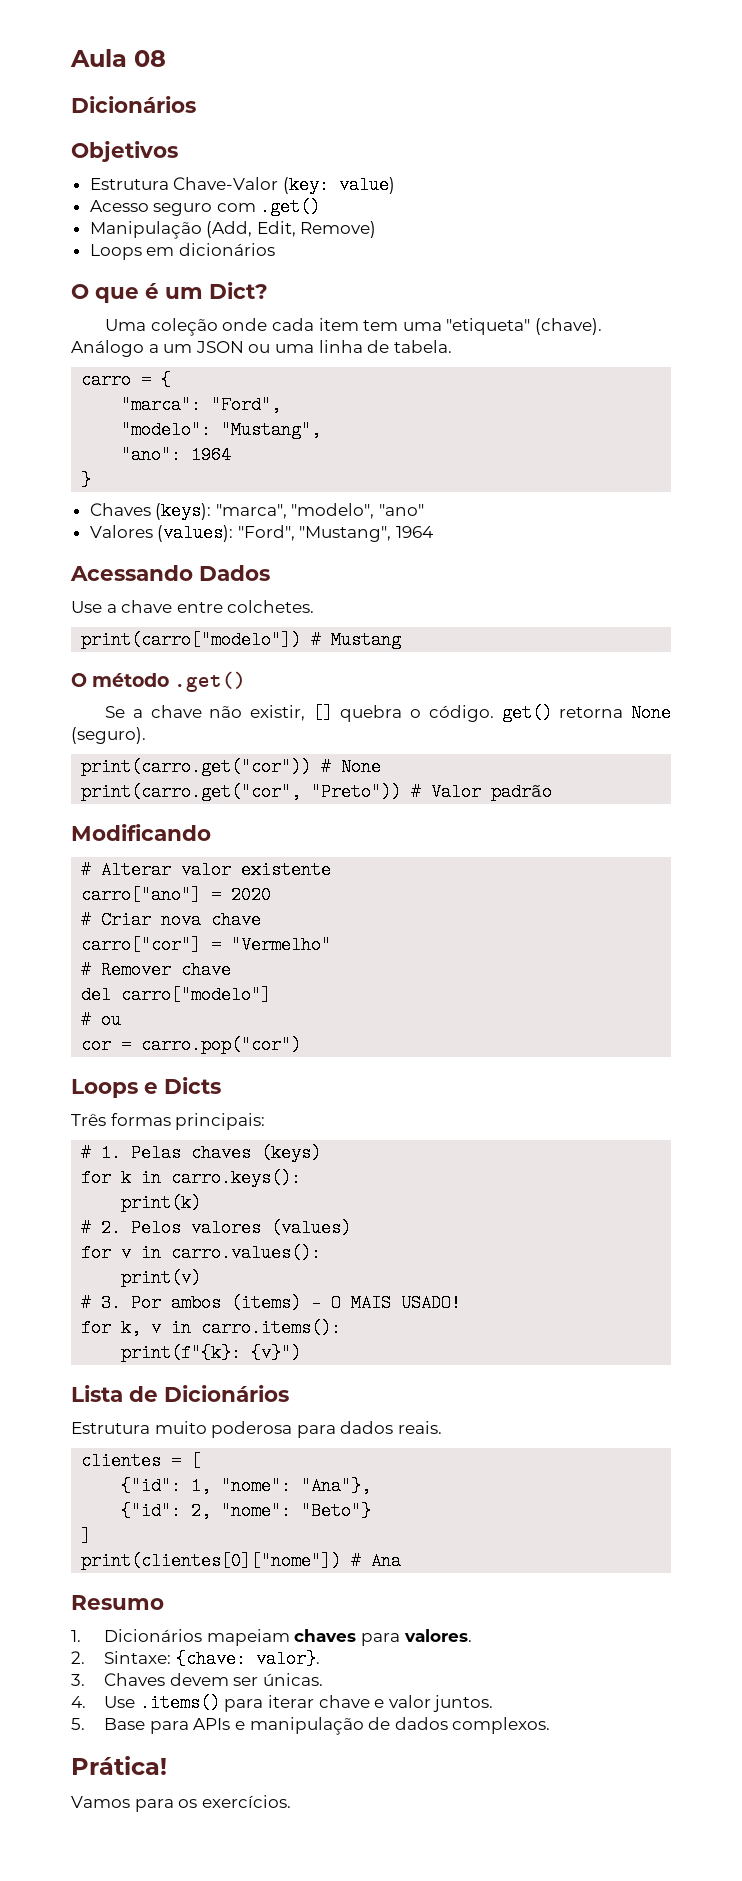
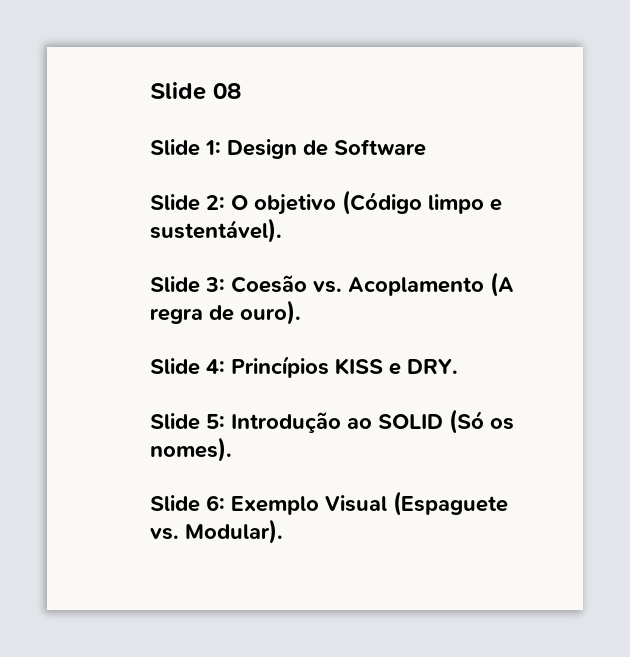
[70,49,127,67] Aula -> [150,82,206,100] Slide
[71,96,196,113] [71,141,178,162] [89,176,395,194] [89,198,321,216] [89,221,377,239] [89,243,275,260] [71,282,268,303] [105,318,602,336] [71,340,452,357] [81,371,172,389] [121,396,282,414] [121,421,322,439] [121,446,232,464] [81,471,92,489] [89,502,425,520] [89,524,434,542] [70,565,270,581] [71,600,315,613] [81,631,402,649] [71,671,247,692] [105,704,671,722] [71,727,146,744] [81,758,382,776] [81,783,553,801] [71,824,211,841] [81,861,332,879] [81,886,272,904] [81,911,262,929] [81,936,332,954] [81,961,232,979] [81,986,272,1004] [81,1011,122,1029] [81,1036,302,1054] [71,1077,221,1098] [71,1113,266,1130] [81,1144,322,1162] [81,1169,302,1187] [121,1194,202,1212] [81,1219,352,1237] [81,1244,322,1262] [121,1269,202,1287] [81,1294,462,1312] [81,1319,342,1337] [121,1344,302,1362] [71,1385,289,1402] [71,1421,442,1438] [81,1452,202,1470] [121,1477,372,1495] [121,1502,372,1520] [81,1527,92,1545] [81,1552,402,1570] [71,1595,164,1610] [71,1629,472,1646] [71,1650,320,1668] [71,1673,324,1686] [71,1694,494,1712] [71,1717,551,1735] [71,1756,167,1775] [71,1795,291,1812] Dicionários // Objetivos // Estrutura Chave-Valor (key: value) // Acesso seguro com .get() // Manipulação (Add, Edit, Remove) // Loops em dicionários // O que é um Dict? // Uma coleção onde cada item tem uma "etiqueta" (chave). Análogo a um JSON ou uma linha de tabela. // carro = { // "marca": "Ford", // "modelo": "Mustang", // "ano": 1964 // } // Chaves (keys): "marca", "modelo", "ano" // Valores (values): "Ford", "Mustang", 1964 // Acessando Dados // Use a chave entre colchetes. // print(carro["modelo"]) # Mustang // O método .get() // Se a chave não existir, [] quebra o código. get() retorna None (seguro). // print(carro.get("cor")) # None // print(carro.get("cor", "Preto")) # Valor padrão // Modificando // # Alterar valor existente // carro["ano"] = 2020 // # Criar nova chave // carro["cor"] = "Vermelho" // # Remover chave // del carro["modelo"] // # ou // cor = carro.pop("cor") // Loops e Dicts // Três formas principais: // # 1. Pelas chaves (keys) // for k in carro.keys(): // print(k) // # 2. Pelos valores (values) // for v in carro.values(): // print(v) // # 3. Por ambos (items) - O MAIS USADO! // for k, v in carro.items(): // print(f"{k}: {v}") // Lista de Dicionários // Estrutura muito poderosa para dados reais. // clientes = [ // {"id": 1, "nome": "Ana"}, // {"id": 2, "nome": "Beto"} // ] // print(clientes[0]["nome"]) # Ana // Resumo // 1. Dicionários mapeiam chaves para valores. // 2. Sintaxe: {chave: valor}. // 3. Chaves devem ser únicas. // 4. Use .items() para iterar chave e valor juntos. // 5. Base para APIs e manipulação de dados complexos. // Prática! // Vamos para os exercícios. -> [150,139,426,159] [150,190,502,215] [150,218,282,243] [150,272,514,297] [150,300,301,325] [150,356,458,378] [150,409,514,434] [150,437,232,462] [150,491,508,516] [150,519,283,544] Slide 1: Design de Software // Slide 2: O objetivo (Código limpo e sustentável). // Slide 3: Coesão vs. Acoplamento (A regra de ouro). // Slide 4: Princípios KISS e DRY. // Slide 5: Introdução ao SOLID (Só os nomes). // Slide 6: Exemplo Visual (Espaguete vs. Modular).

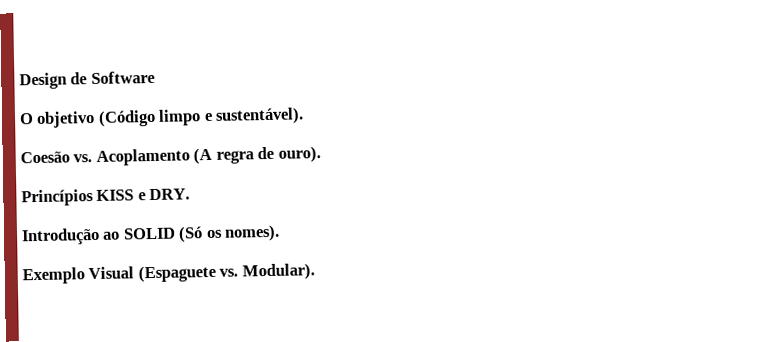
[150,82,241,100] [150,139,221,156] Slide 08 // Slide 1: -> (19, 81) none
[150,194,225,211] Slide 2: -> (155, 77) none
[150,276,225,293] Slide 3: -> (305, 116) none
[150,358,225,375] Slide 4: -> (321, 154) none
[150,413,225,430] Slide 5: -> (191, 194) none
[150,495,225,512] Slide 6: -> (281, 233) none

